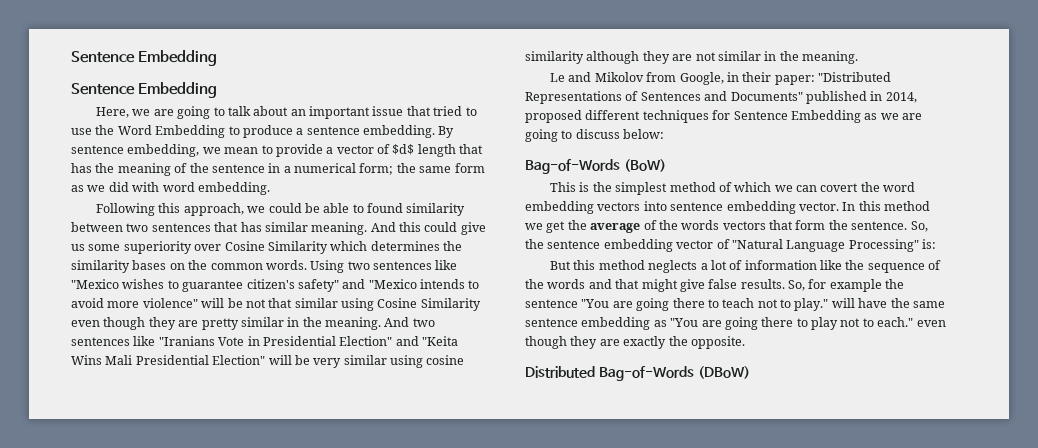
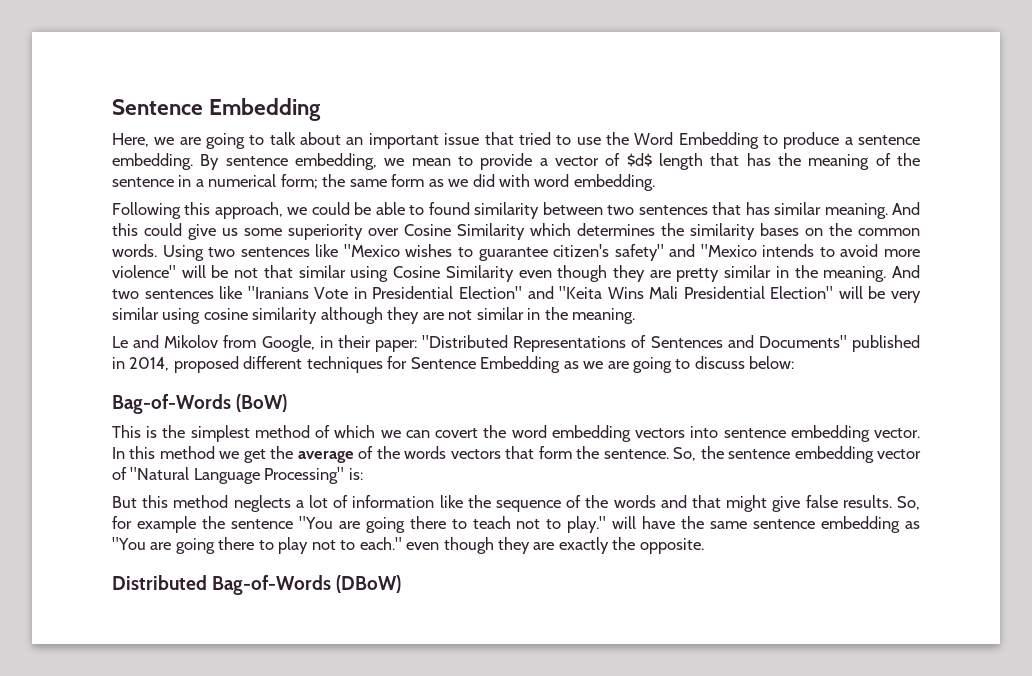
[71,50,218,66] [71,82,217,98] Sentence Embedding // Sentence Embedding -> [112,98,322,121] Sentence Embedding

